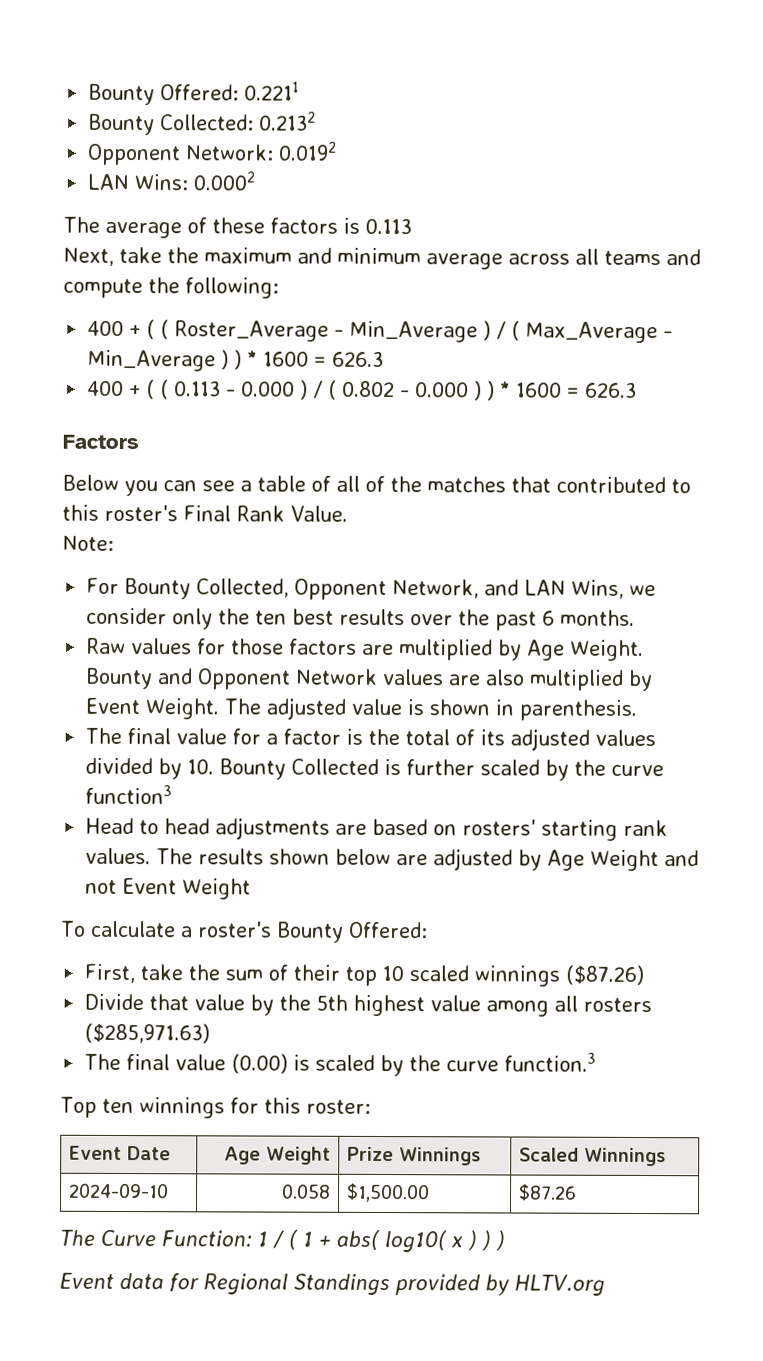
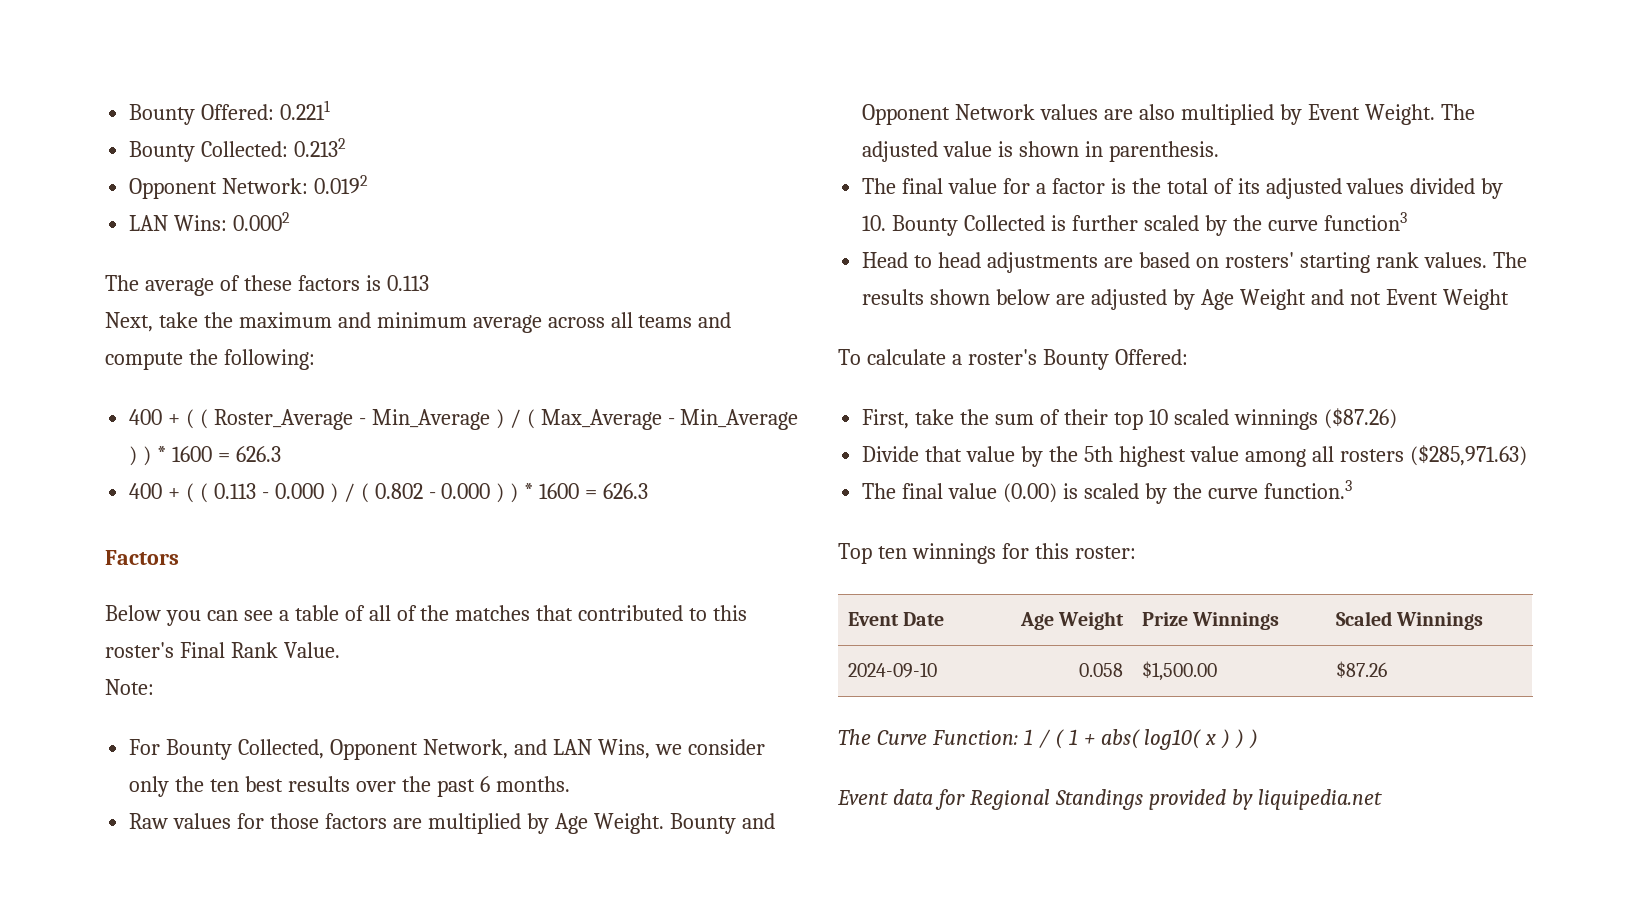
[514,1274,605,1296] HLTV.org -> [1257,789,1382,810] liquipedia.net

